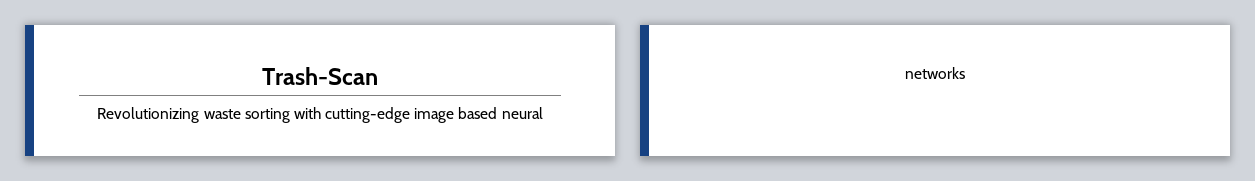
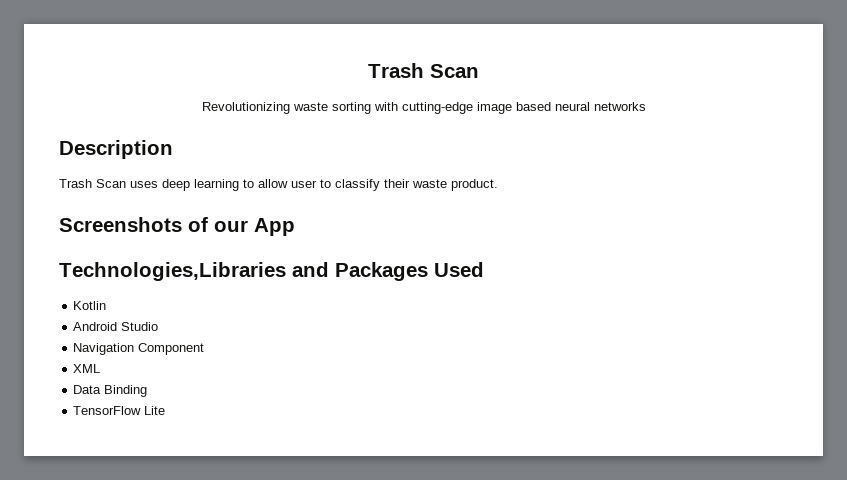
[262,67,378,85] Trash-Scan -> [368,63,479,78] Trash Scan
(965, 73) none -> [59,140,173,159] [59,179,498,191] [59,217,295,236] [59,262,484,281] [73,301,107,310] [73,322,159,331] [73,343,205,355] [73,364,101,373] [73,385,148,397] [73,406,166,415] // Description // Trash Scan uses deep learning to allow user to classify their waste product. // Screenshots of our App // Technologies,Libraries and Packages Used // Kotlin // Android Studio // Navigation Component // XML // Data Binding // TensorFlow Lite

